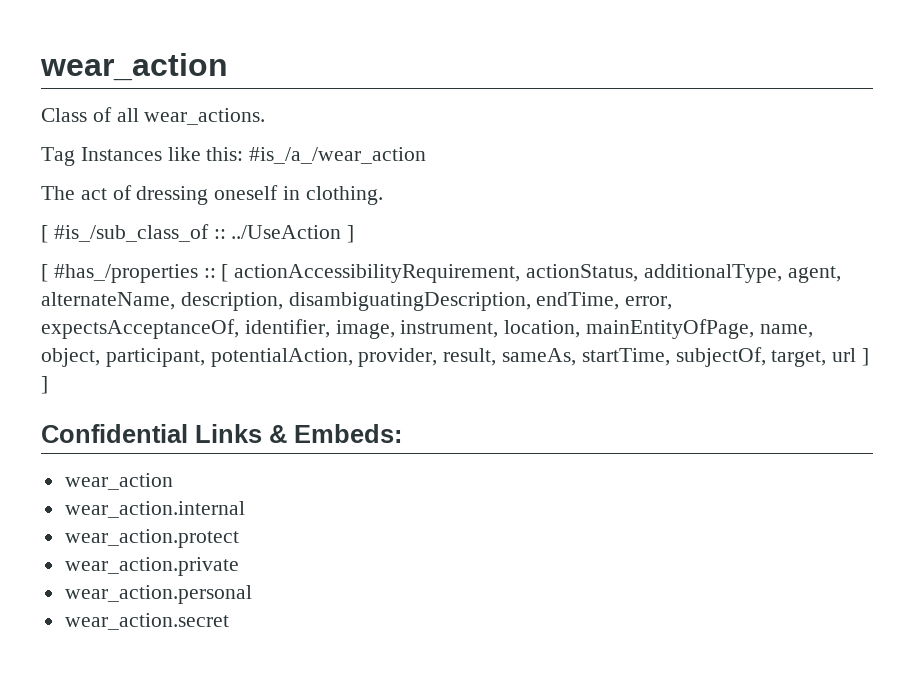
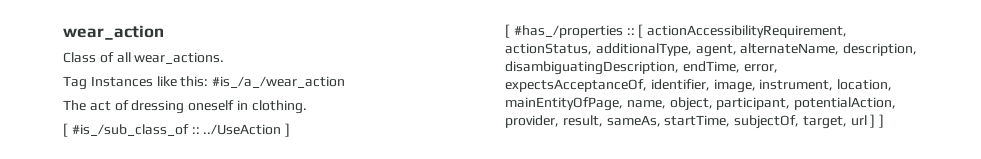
[41,424,402,443] [64,473,173,490] [64,501,245,518] [64,529,239,548] [64,557,239,576] [64,585,252,604] [64,613,229,630] // Confidential Links & Embeds: // wear_action // wear_action.internal // wear_action.protect // wear_action.private // wear_action.personal // wear_action.secret -> (885, 121) none

